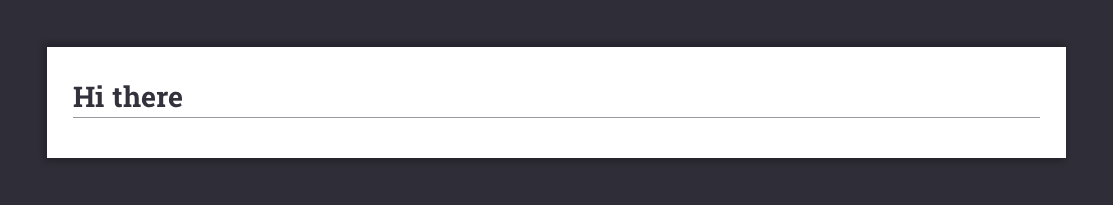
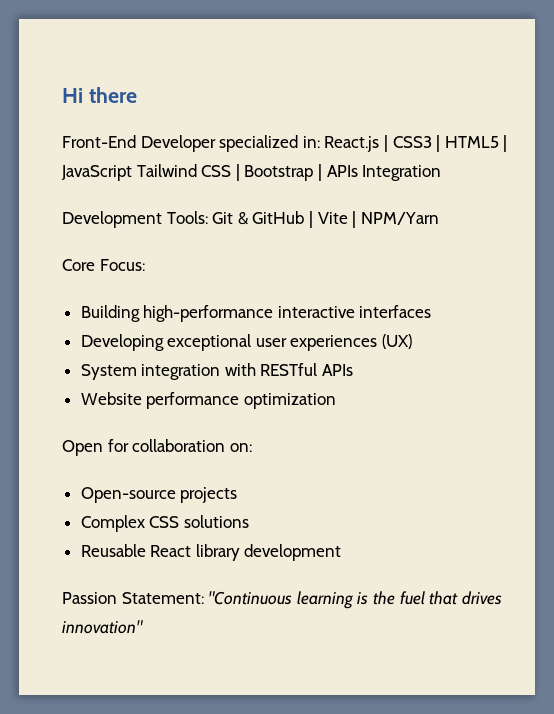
(183, 96) none -> [62,135,508,152] [61,164,442,181] [62,211,439,228] [62,259,145,271] [80,305,432,322] [80,334,413,351] [80,363,354,380] [80,392,336,409] [62,439,252,456] [80,487,238,503] [80,515,249,532] [80,544,342,561] [62,591,502,609] [62,620,143,634] // Front-End Developer specialized in: React.js | CSS3 | HTML5 | JavaScript Tailwind CSS | Bootstrap | APIs Integration // Development Tools: Git & GitHub | Vite | NPM/Yarn // Core Focus: // Building high-performance interactive interfaces // Developing exceptional user experiences (UX) // System integration with RESTful APIs // Website performance optimization // Open for collaboration on: // Open-source projects // Complex CSS solutions // Reusable React library development // Passion Statement: "Continuous learning is the fuel that drives innovation"

